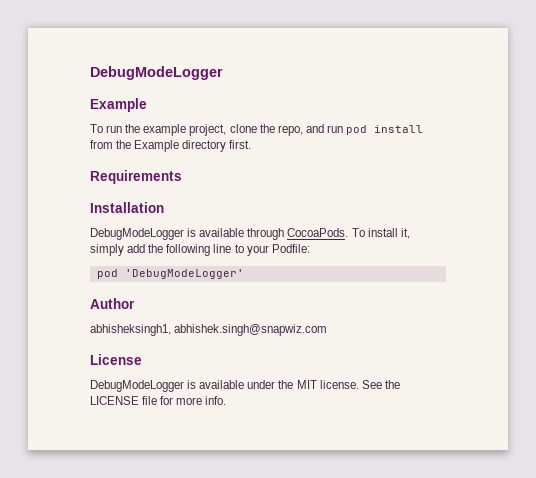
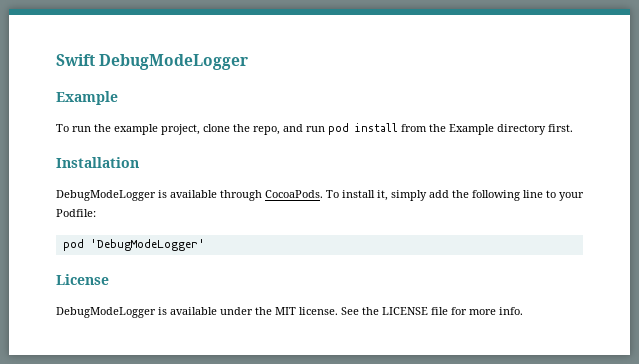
(90, 73) none -> [56,54,95,66] Swift
[90,170,182,184] // Requirements -> (573, 128) none
[90,298,135,309] [90,324,328,336] // Author // abhisheksingh1, abhishek.singh@snapwiz.com -> (205, 245) none

